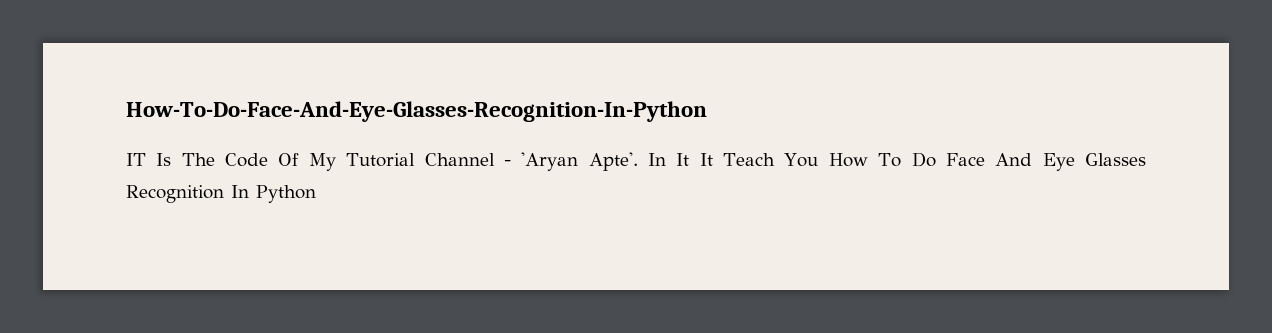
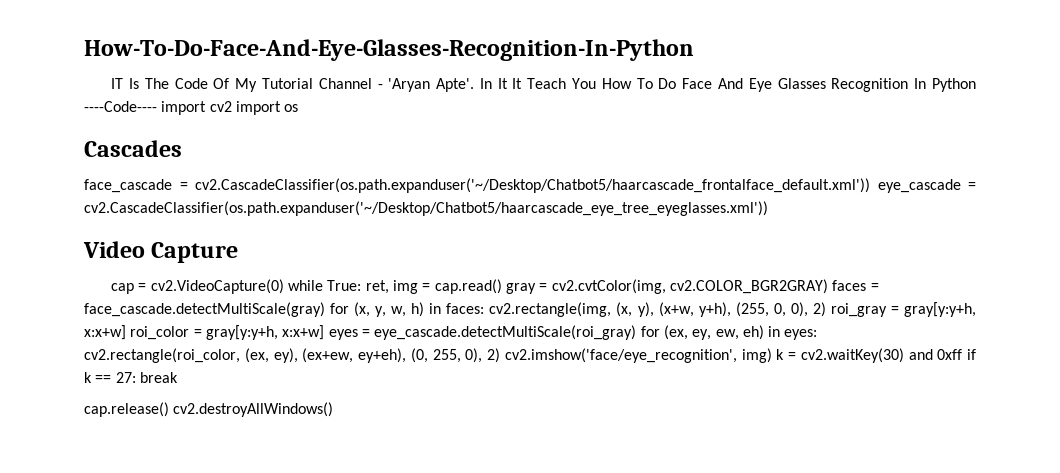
(316, 194) none -> [84,101,299,115] [84,140,182,157] [84,178,976,193] [84,201,768,216] [83,241,239,263] [111,279,879,294] [84,302,977,317] [84,325,818,340] [84,348,976,363] [84,372,178,383] [84,402,334,417] ----Code---- import cv2 import os // Cascades // face_cascade = cv2.CascadeClassifier(os.path.expanduser('~/Desktop/Chatbot5/haarcascade_frontalface_default.xml')) eye_cascade = cv2.CascadeClassifier(os.path.expanduser('~/Desktop/Chatbot5/haarcascade_eye_tree_eyeglasses.xml')) // Video Capture // cap = cv2.VideoCapture(0) while True: ret, img = cap.read() gray = cv2.cvtColor(img, cv2.COLOR_BGR2GRAY) faces = face_cascade.detectMultiScale(gray) for (x, y, w, h) in faces: cv2.rectangle(img, (x, y), (x+w, y+h), (255, 0, 0), 2) roi_gray = gray[y:y+h, x:x+w] roi_color = gray[y:y+h, x:x+w] eyes = eye_cascade.detectMultiScale(roi_gray) for (ex, ey, ew, eh) in eyes: cv2.rectangle(roi_color, (ex, ey), (ex+ew, ey+eh), (0, 255, 0), 2) cv2.imshow('face/eye_recognition', img) k = cv2.waitKey(30) and 0xff if k == 27: break // cap.release() cv2.destroyAllWindows()

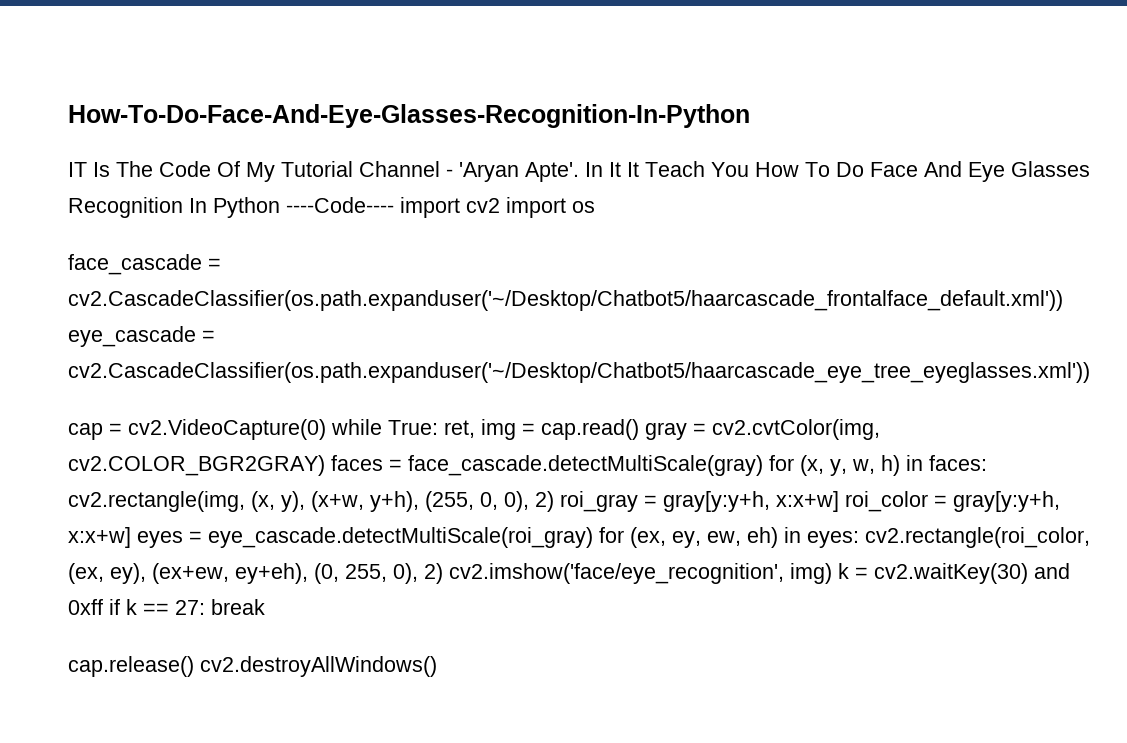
[84,140,182,157] // Cascades -> (595, 207) none
[83,241,239,263] // Video Capture -> (1090, 372) none

